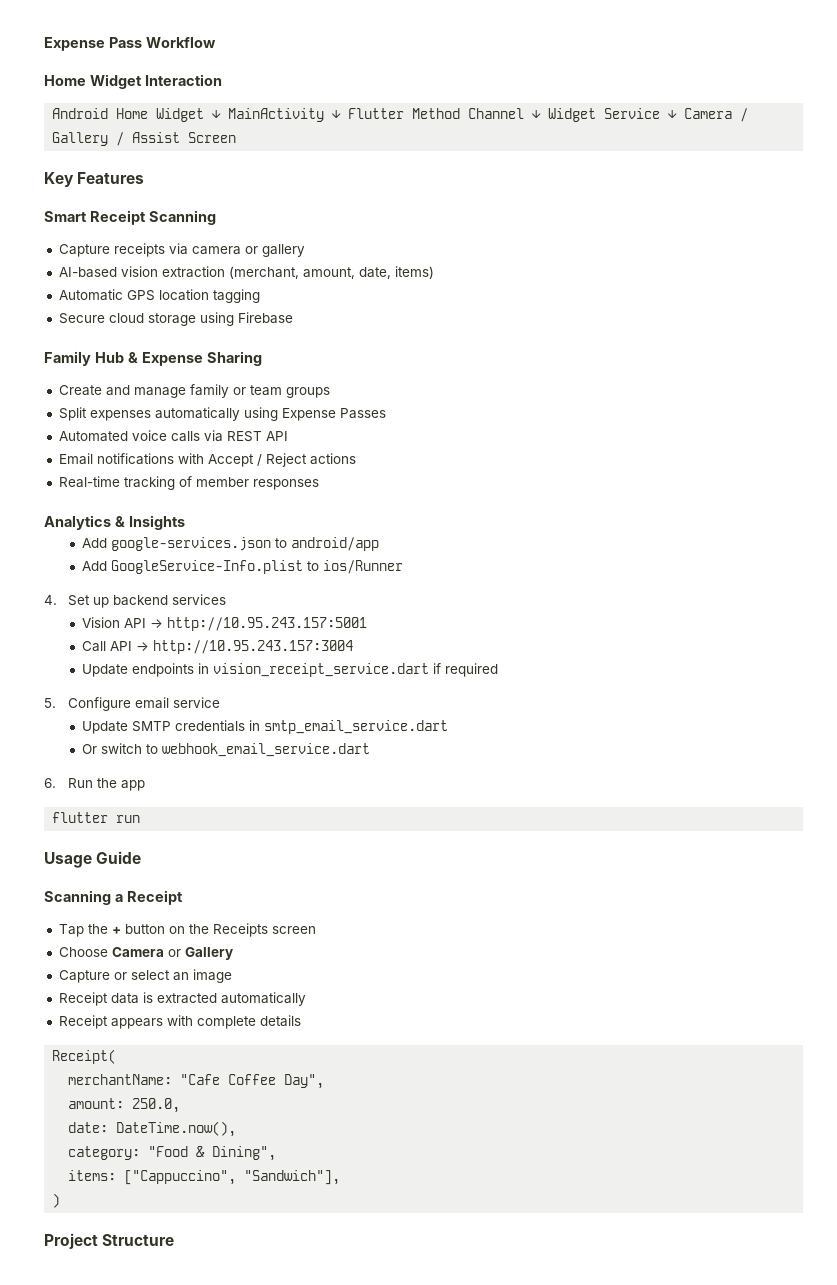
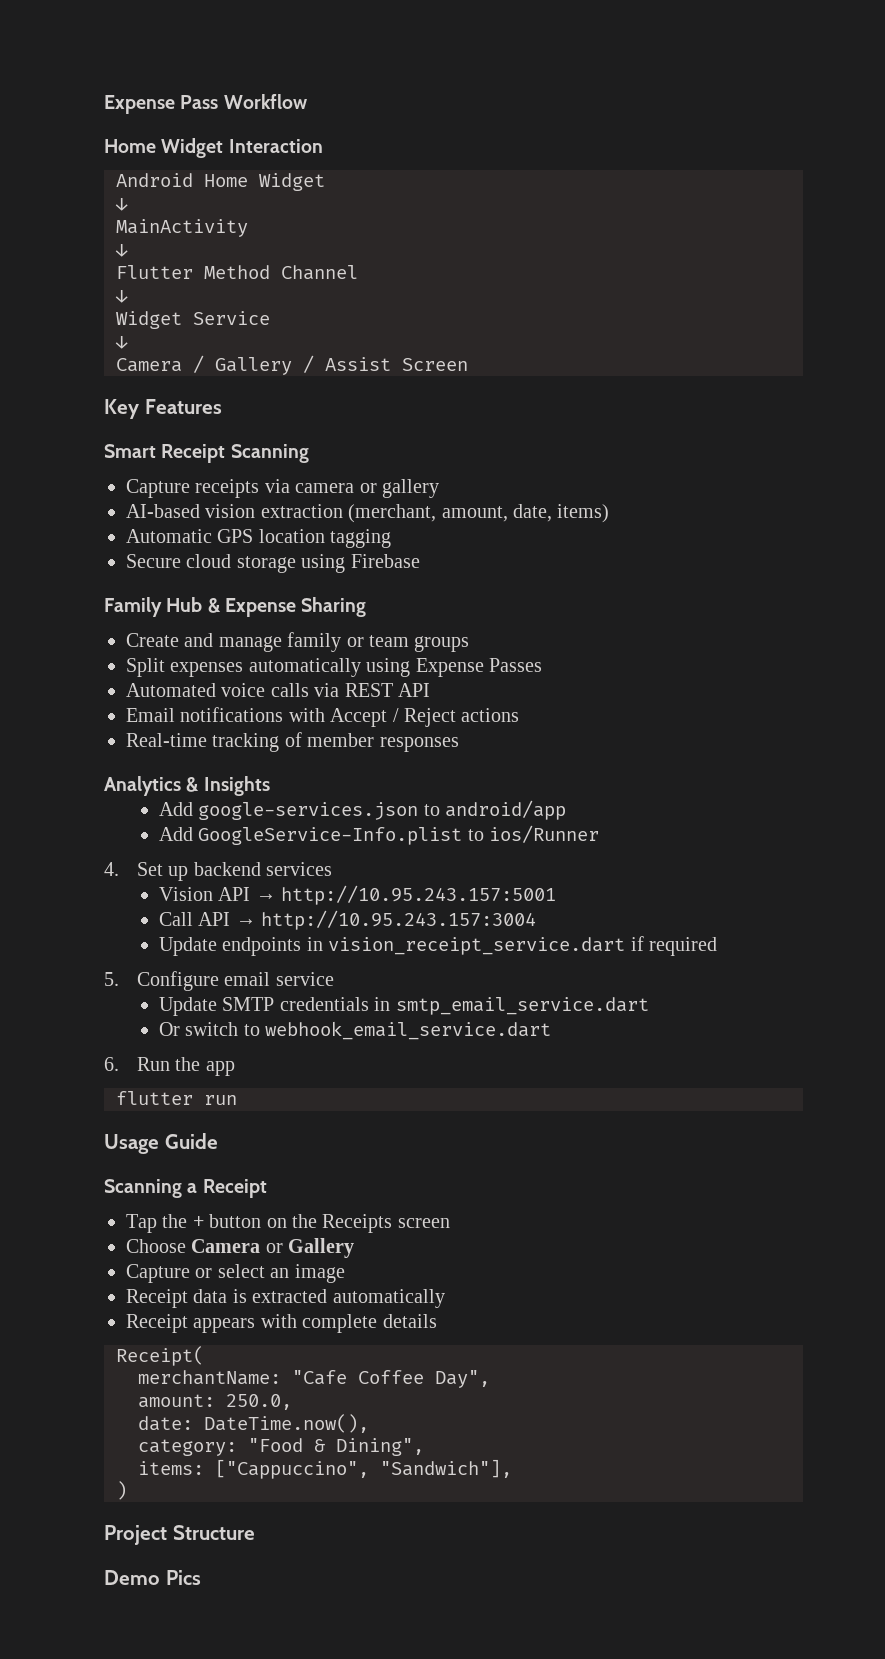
[211,110,222,119] ↓ -> [115,198,128,211] // ↓ //
[331,110,342,119] ↓ -> [115,244,128,257] // ↓ //
[531,110,542,119] ↓ -> [115,290,128,303] // ↓ //
[667,110,678,119] ↓ -> [115,336,128,349] // ↓ //
(175, 1240) none -> [104,1570,201,1585] // Demo Pics

